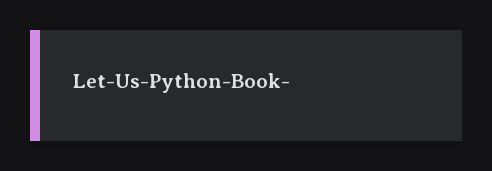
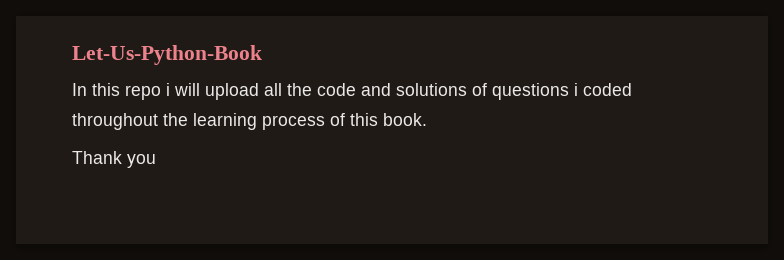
[73,73,290,93] Let-Us-Python-Book- -> [72,45,262,65] [72,83,632,100] [72,113,427,130] [72,151,156,168] Let-Us-Python-Book // In this repo i will upload all the code and solutions of questions i coded throughout the learning process of this book. // Thank you

